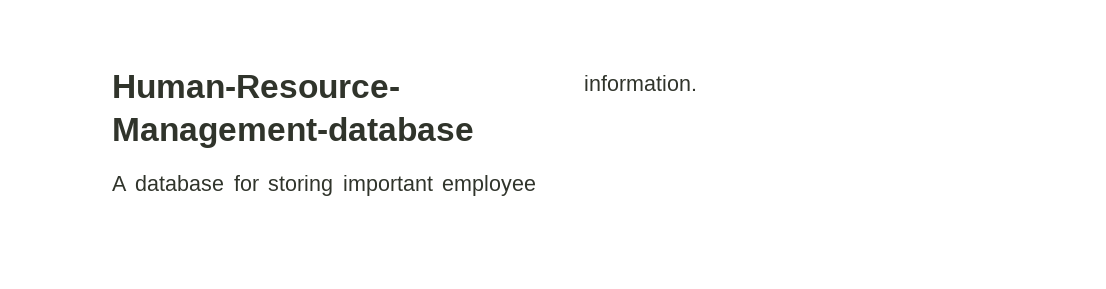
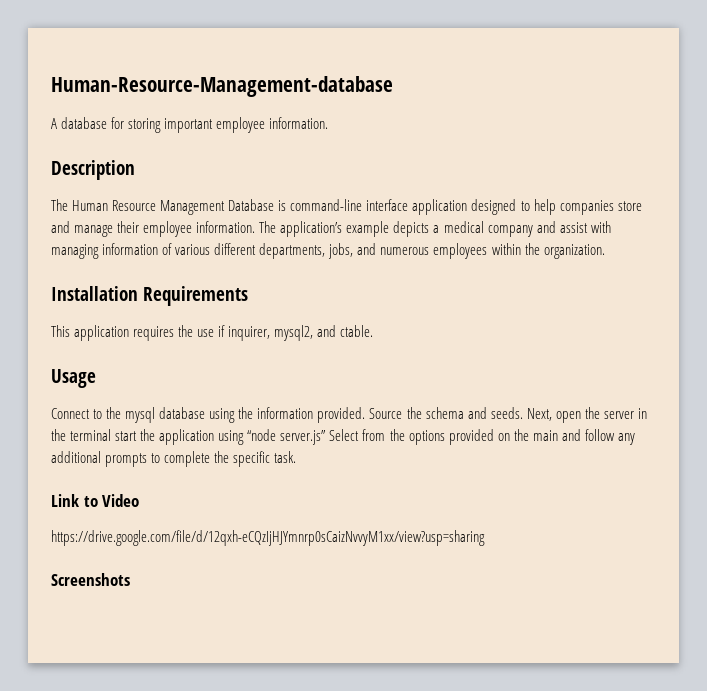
(697, 83) none -> [51,160,135,180] [51,199,642,215] [51,221,611,237] [51,243,605,259] [51,286,249,306] [51,325,374,341] [51,369,96,388] [51,407,647,423] [51,429,635,445] [51,451,297,467] [51,494,140,507] [51,530,485,546] [51,573,130,586] // Description // The Human Resource Management Database is command-line interface application designed to help companies store and manage their employee information. The application’s example depicts a medical company and assist with managing information of various different departments, jobs, and numerous employees within the organization. // Installation Requirements // This application requires the use if inquirer, mysql2, and ctable. // Usage // Connect to the mysql database using the information provided. Source the schema and seeds. Next, open the server in the terminal start the application using “node server.js” Select from the options provided on the main and follow any additional prompts to complete the specific task. // Link to Video // https://drive.google.com/file/d/12qxh-eCQzIjHJYmnrp0sCaizNvvyM1xx/view?usp=sharing // Screenshots

